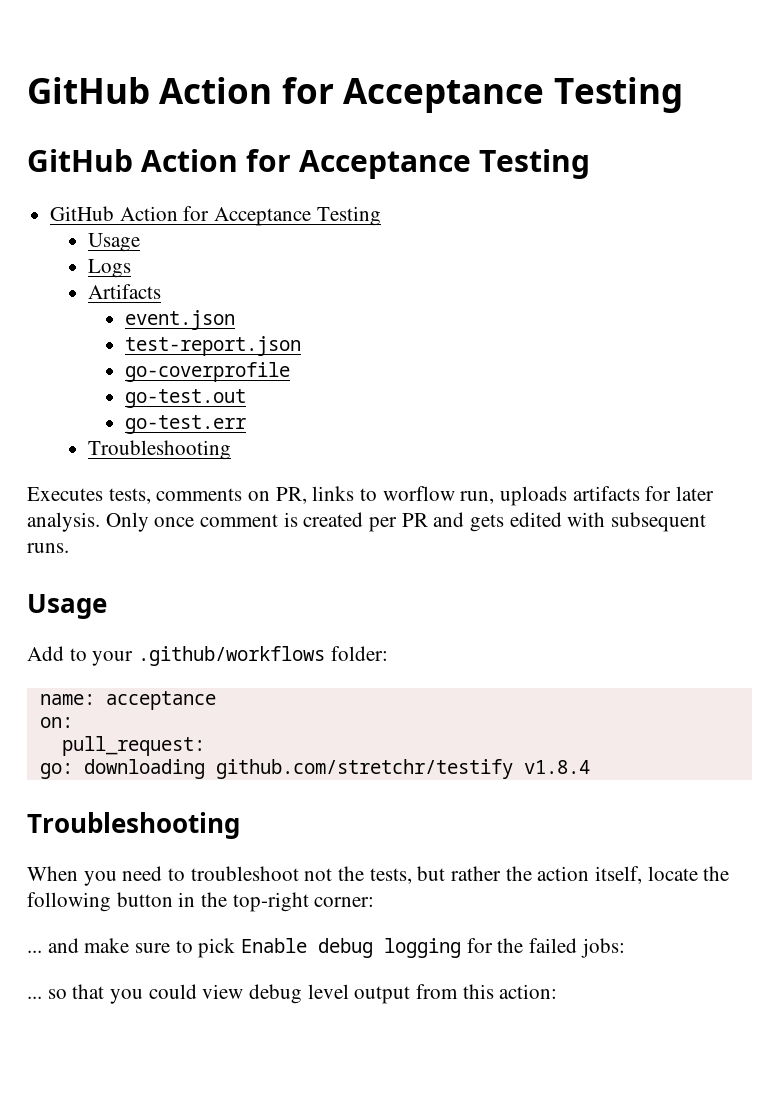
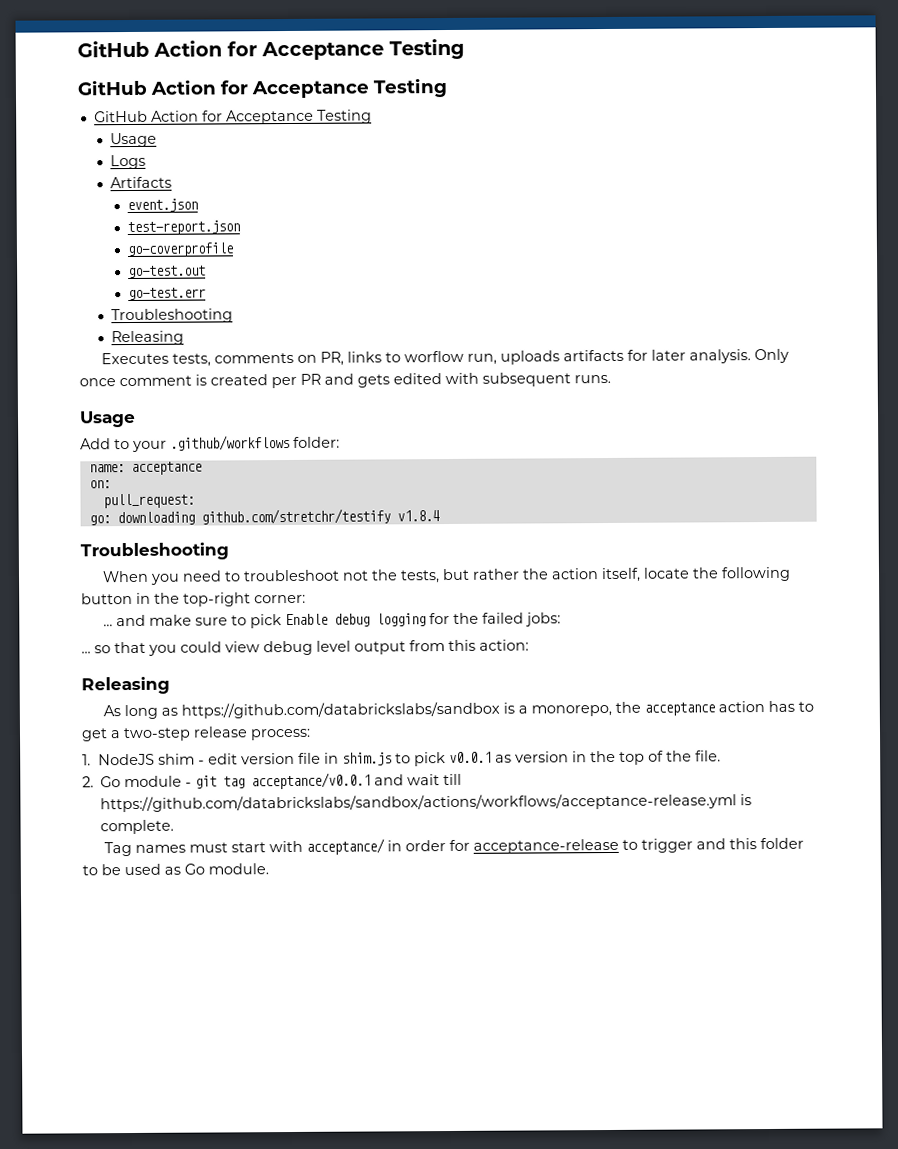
(231, 450) none -> [111,330,185,346] // Releasing
(558, 991) none -> [81,676,170,695] [103,700,815,720] [81,726,311,742] [82,750,722,767] [82,772,463,790] [100,793,753,813] [100,819,175,835] [104,837,805,857] [82,863,269,876] // Releasing // As long as https://github.com/databrickslabs/sandbox is a monorepo, the acceptance action has to get a two-step release process: // 1. NodeJS shim - edit version file in shim.js to pick v0.0.1 as version in the top of the file. // 2. Go module - git tag acceptance/v0.0.1 and wait till https://github.com/databrickslabs/sandbox/actions/workflows/acceptance-release.yml is complete. // Tag names must start with acceptance/ in order for acceptance-release to trigger and this folder to be used as Go module.

